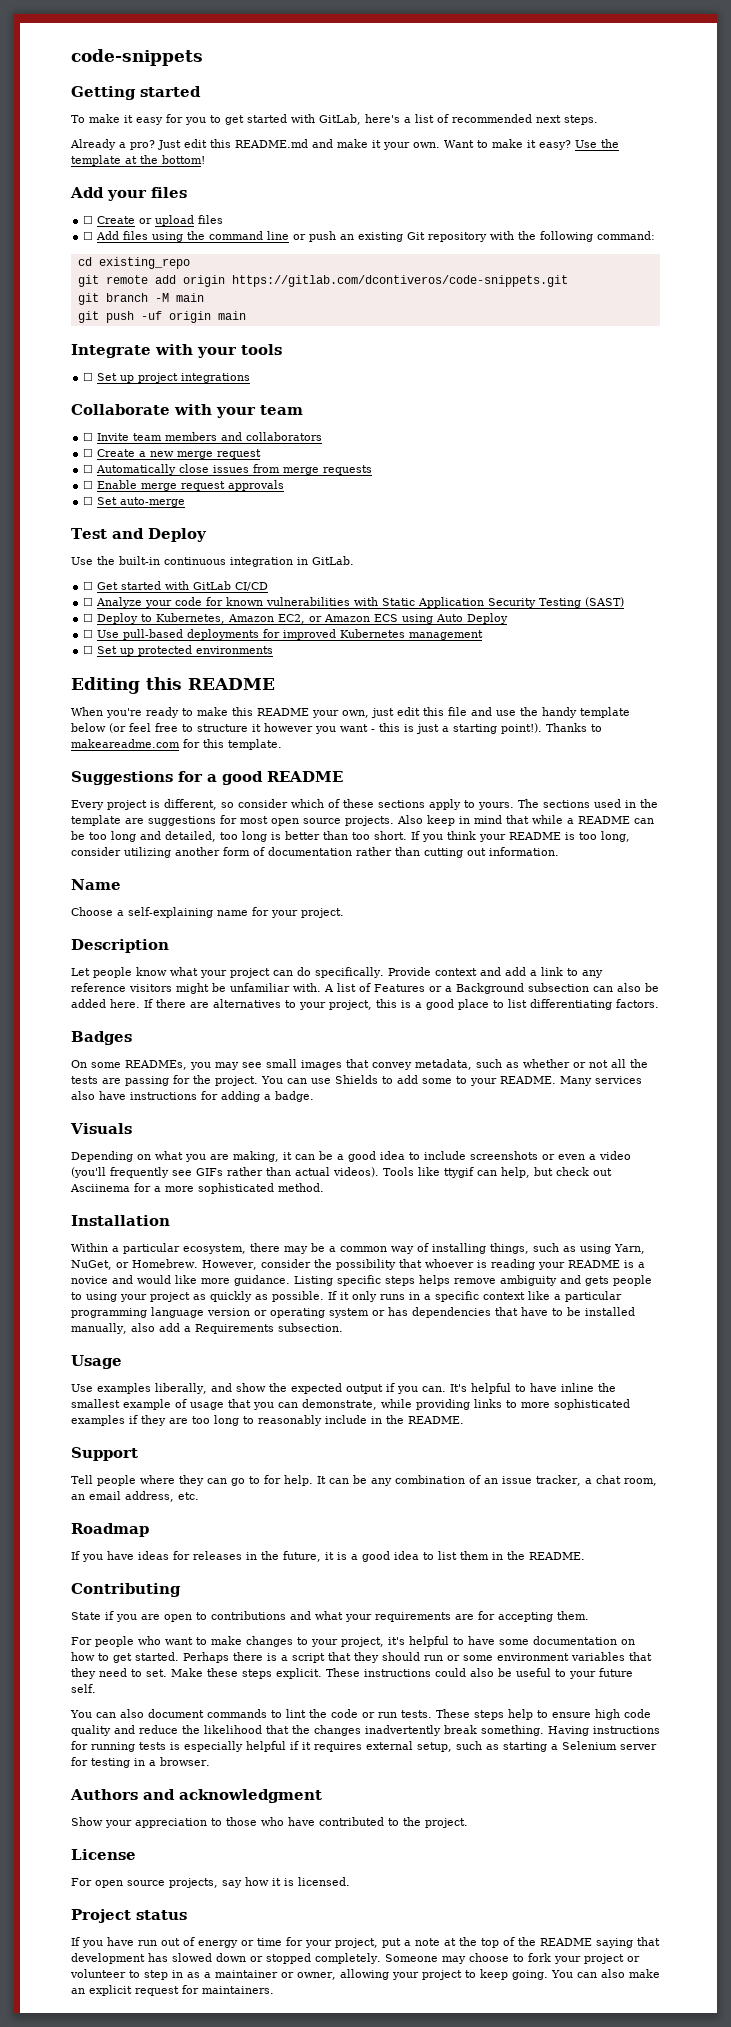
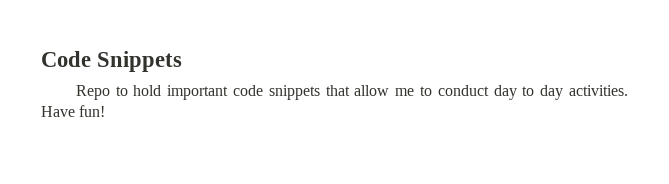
[71,49,203,66] [71,86,201,100] [71,114,598,125] [70,139,619,150] [71,155,205,166] [70,187,187,201] [83,215,224,226] [83,231,656,242] [77,257,190,269] [77,275,568,287] [77,293,204,305] [77,311,246,323] [71,344,282,358] [83,372,251,383] [71,404,303,418] [83,432,323,441] [83,448,262,459] [83,464,373,475] [83,480,285,491] [83,496,186,507] [71,528,207,542] [71,556,354,567] [83,581,269,591] [83,597,625,608] [83,613,509,624] [83,629,484,640] [83,645,274,656] [71,677,275,694] [71,707,630,718] [71,723,602,734] [71,739,282,750] [71,771,343,785] [71,799,658,810] [71,815,654,826] [71,831,630,842] [71,847,559,858] [71,879,121,890] [71,907,344,918] [71,939,169,953] [71,967,603,978] [71,983,659,994] [71,999,659,1010] [71,1031,132,1045] [71,1059,648,1070] [71,1075,642,1086] [71,1091,314,1102] [70,1123,132,1134] [71,1151,631,1162] [71,1167,612,1178] [70,1183,324,1194] [71,1215,170,1226] [71,1243,645,1254] [71,1259,645,1270] [71,1275,652,1286] [71,1291,622,1302] [71,1307,635,1318] [71,1323,343,1334] [71,1355,122,1369] [71,1383,616,1394] [71,1399,630,1410] [71,1415,464,1426] [71,1447,138,1461] [71,1475,657,1486] [71,1491,199,1502] [71,1523,149,1537] [71,1551,585,1562] [71,1583,181,1597] [71,1611,589,1622] [71,1636,635,1647] [71,1652,652,1663] [71,1668,633,1679] [71,1684,96,1693] [70,1709,651,1720] [71,1725,660,1736] [71,1741,657,1752] [71,1757,210,1768] [70,1789,322,1803] [71,1817,468,1828] [71,1849,136,1860] [71,1877,350,1888] [71,1909,187,1923] [71,1937,660,1948] [71,1953,640,1964] [70,1969,660,1980] [71,1985,274,1996] code-snippets // Getting started // To make it easy for you to get started with GitLab, here's a list of recommended next steps. // Already a pro? Just edit this README.md and make it your own. Want to make it easy? Use the template at the bottom! // Add your files // ☐ Create or upload files // ☐ Add files using the command line or push an existing Git repository with the following command: // cd existing_repo // git remote add origin https://gitlab.com/dcontiveros/code-snippets.git // git branch -M main // git push -uf origin main // Integrate with your tools // ☐ Set up project integrations // Collaborate with your team // ☐ Invite team members and collaborators // ☐ Create a new merge request // ☐ Automatically close issues from merge requests // ☐ Enable merge request approvals // ☐ Set auto-merge // Test and Deploy // Use the built-in continuous integration in GitLab. // ☐ Get started with GitLab CI/CD // ☐ Analyze your code for known vulnerabilities with Static Application Security Testing (SAST) // ☐ Deploy to Kubernetes, Amazon EC2, or Amazon ECS using Auto Deploy // ☐ Use pull-based deployments for improved Kubernetes management // ☐ Set up protected environments // Editing this README // When you're ready to make this README your own, just edit this file and use the handy template below (or feel free to structure it however you want - this is just a starting point!). Thanks to makeareadme.com for this template. // Suggestions for a good README // Every project is different, so consider which of these sections apply to yours. The sections used in the template are suggestions for most open source projects. Also keep in mind that while a README can be too long and detailed, too long is better than too short. If you think your README is too long, consider utilizing another form of documentation rather than cutting out information. // Name // Choose a self-explaining name for your project. // Description // Let people know what your project can do specifically. Provide context and add a link to any reference visitors might be unfamiliar with. A list of Features or a Background subsection can also be added here. If there are alternatives to your project, this is a good place to list differentiating factors. // Badges // On some READMEs, you may see small images that convey metadata, such as whether or not all the tests are passing for the project. You can use Shields to add some to your README. Many services also have instructions for adding a badge. // Visuals // Depending on what you are making, it can be a good idea to include screenshots or even a video (you'll frequently see GIFs rather than actual videos). Tools like ttygif can help, but check out Asciinema for a more sophisticated method. // Installation // Within a particular ecosystem, there may be a common way of installing things, such as using Yarn, NuGet, or Homebrew. However, consider the possibility that whoever is reading your README is a novice and would like more guidance. Listing specific steps helps remove ambiguity and gets people to using your project as quickly as possible. If it only runs in a specific context like a particular programming language version or operating system or has dependencies that have to be installed manually, also add a Requirements subsection. // Usage // Use examples liberally, and show the expected output if you can. It's helpful to have inline the smallest example of usage that you can demonstrate, while providing links to more sophisticated examples if they are too long to reasonably include in the README. // Support // Tell people where they can go to for help. It can be any combination of an issue tracker, a chat room, an email address, etc. // Roadmap // If you have ideas for releases in the future, it is a good idea to list them in the README. // Contributing // State if you are open to contributions and what your requirements are for accepting them. // For people who want to make changes to your project, it's helpful to have some documentation on how to get started. Perhaps there is a script that they should run or some environment variables that they need to set. Make these steps explicit. These instructions could also be useful to your future self. // You can also document commands to lint the code or run tests. These steps help to ensure high code quality and reduce the likelihood that the changes inadvertently break something. Having instructions for running tests is especially helpful if it requires external setup, such as starting a Selenium server for testing in a browser. // Authors and acknowledgment // Show your appreciation to those who have contributed to the project. // License // For open source projects, say how it is licensed. // Project status // If you have run out of energy or time for your project, put a note at the top of the README saying that development has slowed down or stopped completely. Someone may choose to fork your project or volunteer to step in as a maintainer or owner, allowing your project to keep going. You can also make an explicit request for maintainers. -> [41,51,183,72] [75,85,628,100] [41,105,106,117] Code Snippets // Repo to hold important code snippets that allow me to conduct day to day activities. Have fun!

